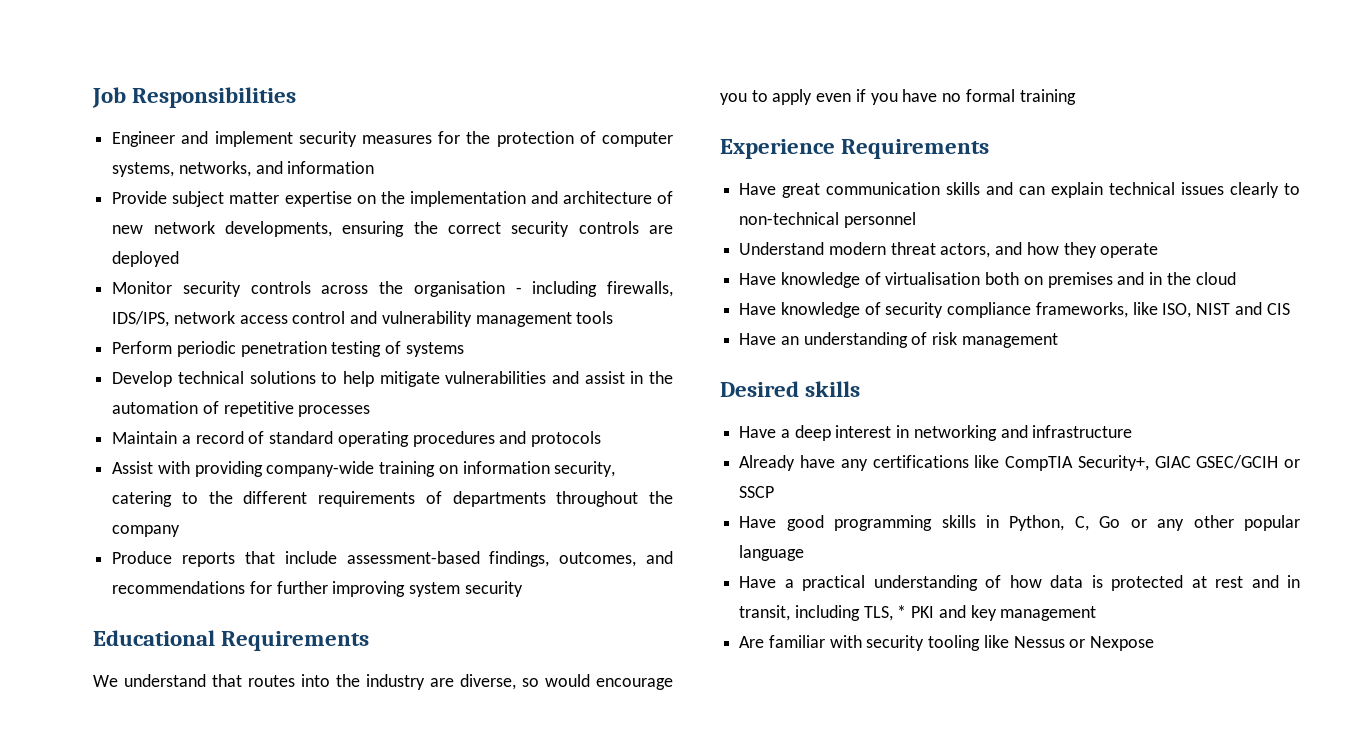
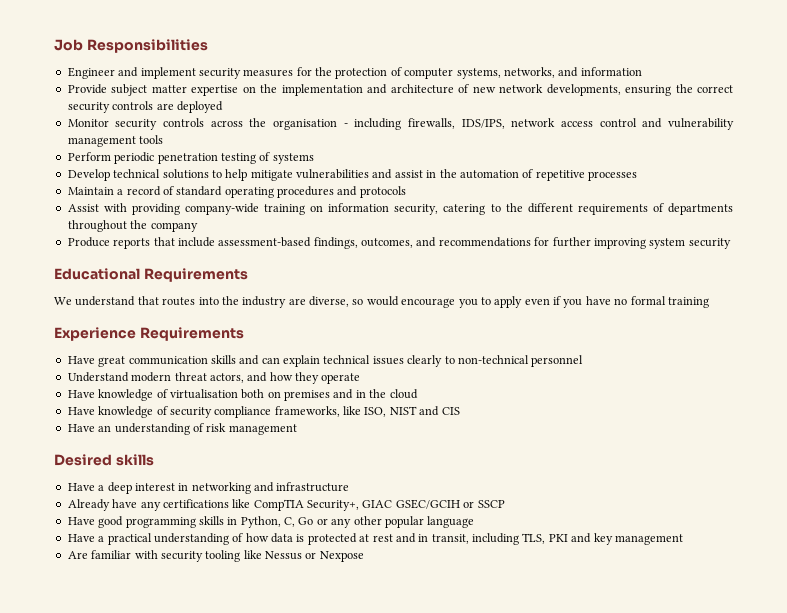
[897,605,907,618] * -> (546, 538) none

